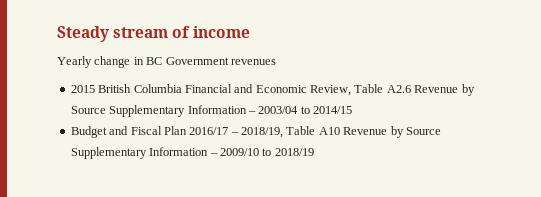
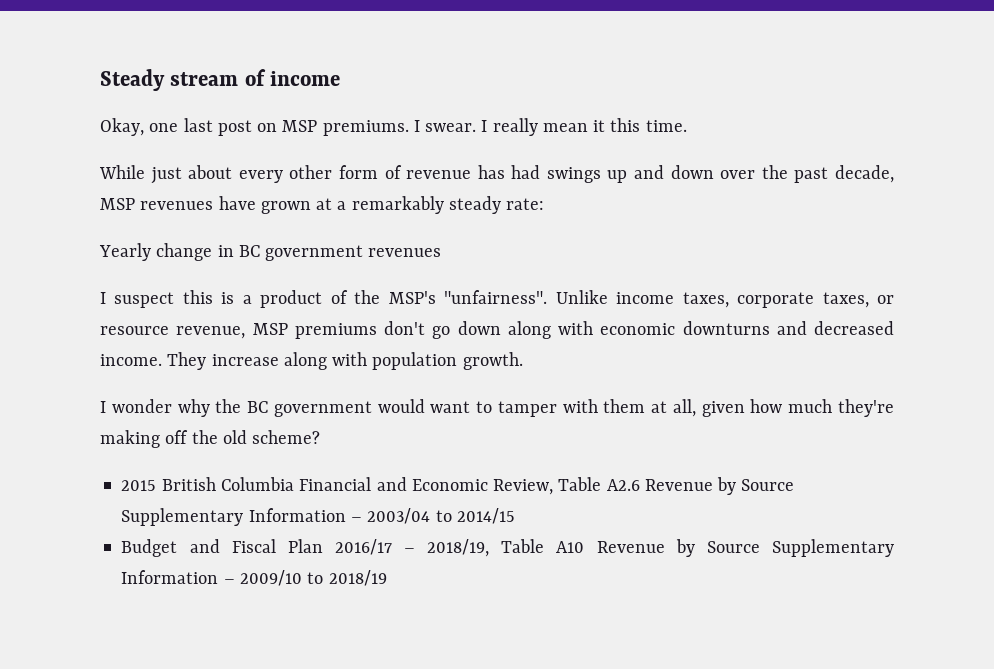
(250, 32) none -> [100,118,687,136] [99,165,895,184] [100,196,545,214] // Okay, one last post on MSP premiums. I swear. I really mean it this time. // While just about every other form of revenue has had swings up and down over the past decade, MSP revenues have grown at a remarkably steady rate:
[165,57,276,65] Government revenues -> [265,245,442,261] [100,290,894,308] [100,321,894,339] [100,352,523,370] [100,399,894,417] [100,430,321,448] government revenues // I suspect this is a product of the MSP's "unfairness". Unlike income taxes, corporate taxes, or resource revenue, MSP premiums don't go down along with economic downturns and decreased income. They increase along with population growth. // I wonder why the BC government would want to tamper with them at all, given how much they're making off the old scheme?

